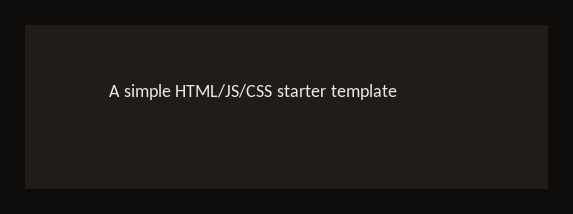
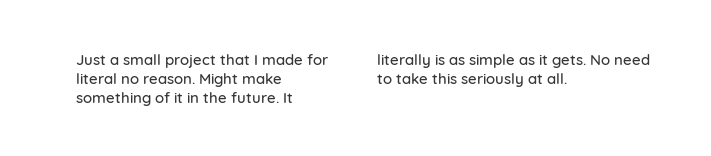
[109,84,397,100] A simple HTML/JS/CSS starter template -> [76,54,329,68] [76,73,283,87] [76,92,294,106] [377,54,651,68] [377,73,568,87] Just a small project that I made for literal no reason. Might make something of it in the future. It literally is as simple as it gets. No need to take this seriously at all.

